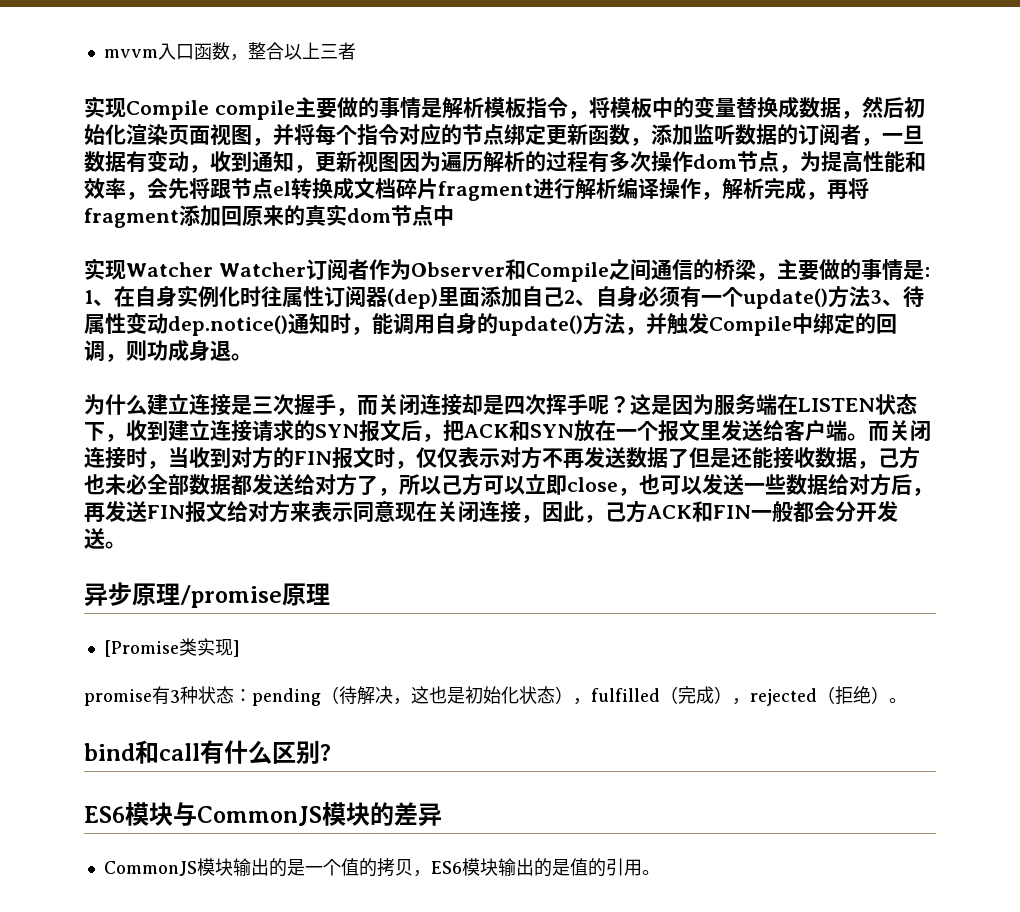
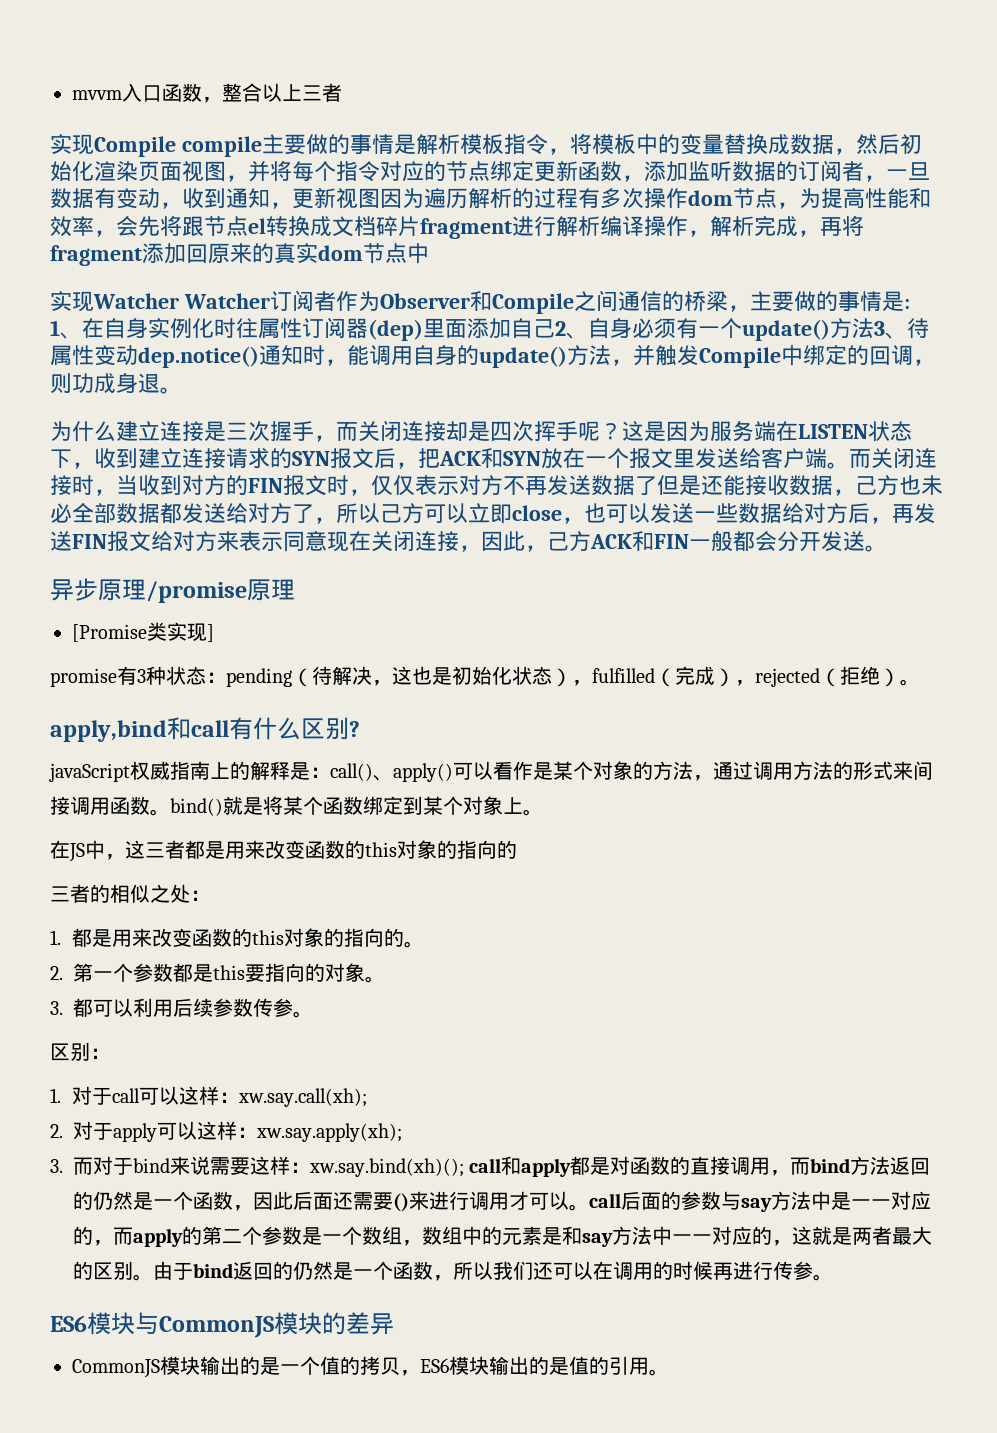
[84,743,135,761] bind -> [50,720,167,742] apply,bind
(331, 752) none -> [49,761,933,782] [50,796,543,816] [50,840,517,862] [50,884,210,903] [50,928,425,948] [50,963,385,983] [50,998,313,1018] [50,1042,110,1061] [50,1086,368,1107] [50,1121,402,1142] [50,1156,931,1177] [73,1191,931,1212] [73,1226,932,1247] [73,1261,833,1281] // javaScript权威指南上的解释是：call()、apply()可以看作是某个对象的方法，通过调用方法的形式来间接调用函数。bind()就是将某个函数绑定到某个对象上。 // 在JS中，这三者都是用来改变函数的this对象的指向的 // 三者的相似之处： // 1.都是用来改变函数的this对象的指向的。 // 2.第一个参数都是this要指向的对象。 // 3.都可以利用后续参数传参。 // 区别： // 1.对于call可以这样：xw.say.call(xh); // 2.对于apply可以这样：xw.say.apply(xh); // 3.而对于bind来说需要这样：xw.say.bind(xh)(); call和apply都是对函数的直接调用，而bind方法返回的仍然是一个函数，因此后面还需要()来进行调用才可以。call后面的参数与say方法中是一一对应的，而apply的第二个参数是一个数组，数组中的元素是和say方法中一一对应的，这就是两者最大的区别。由于bind返回的仍然是一个函数，所以我们还可以在调用的时候再进行传参。

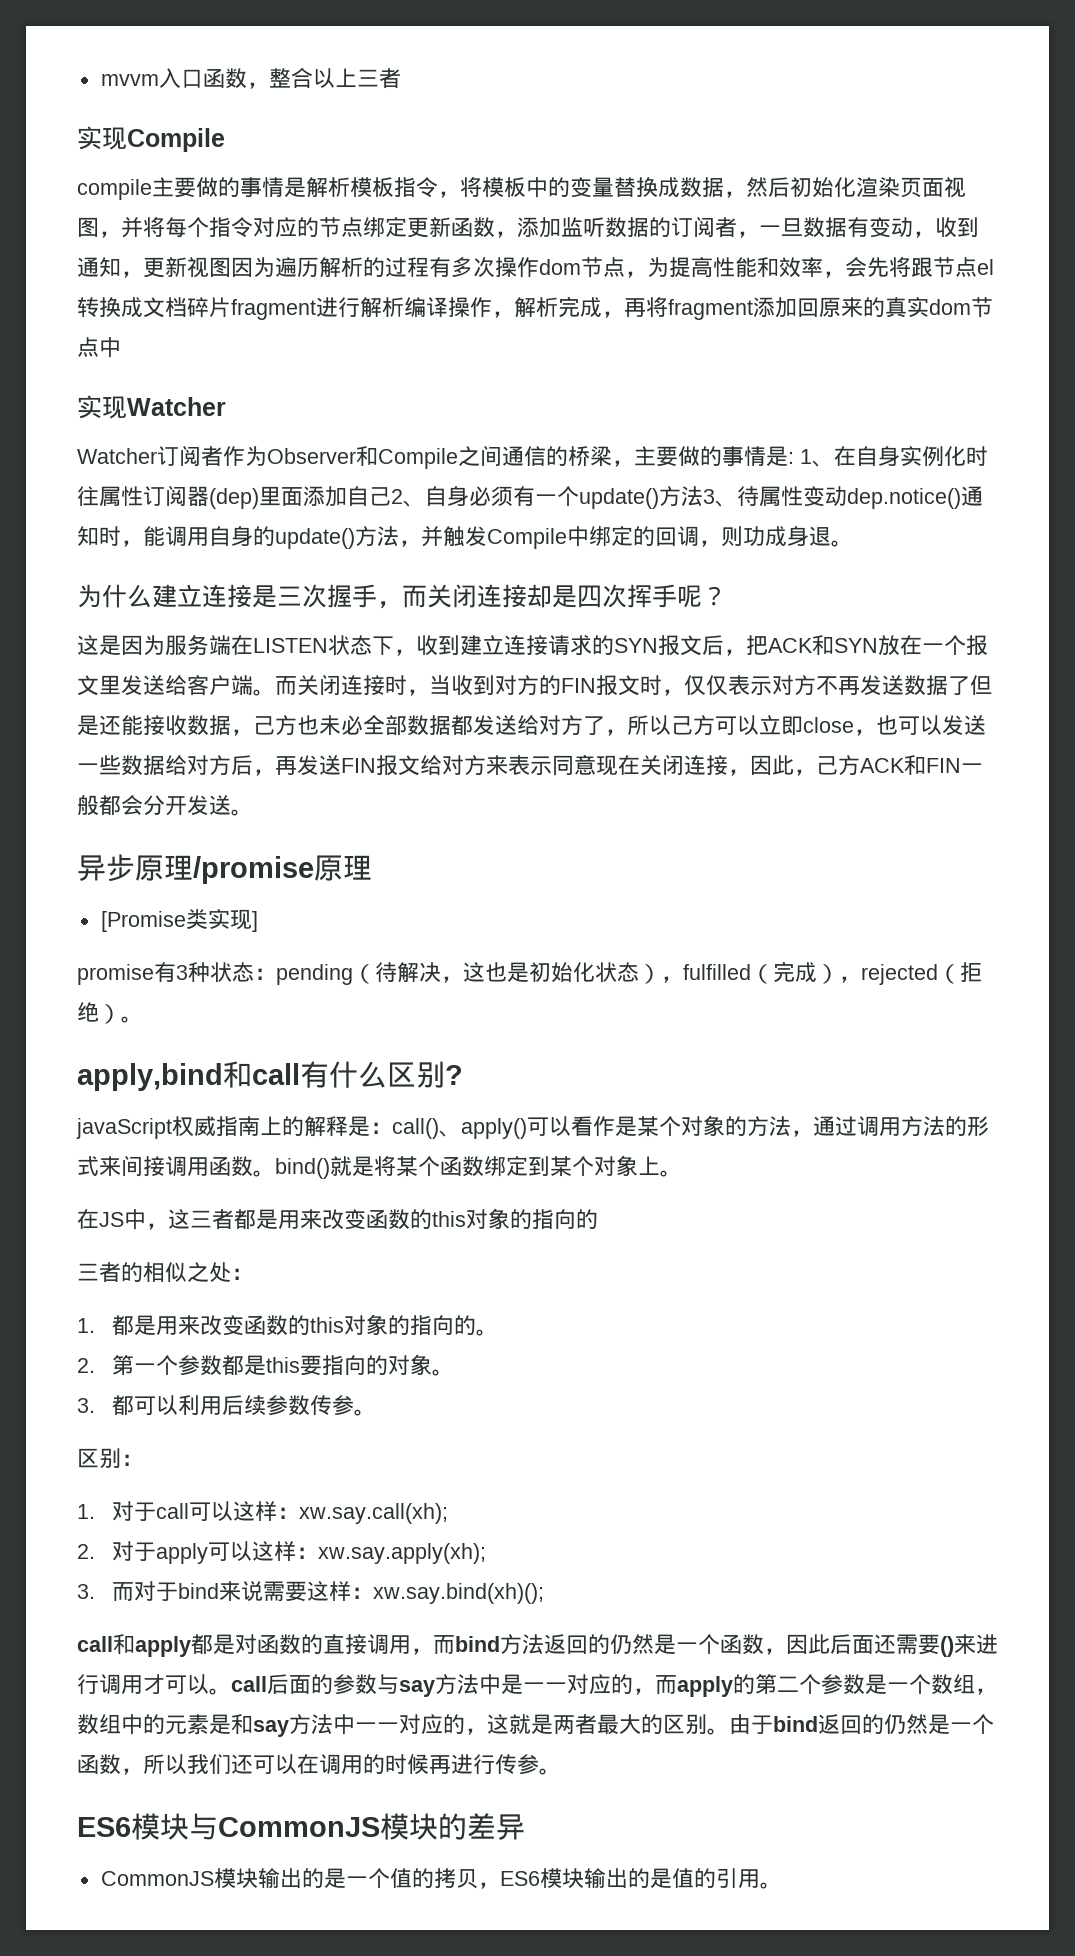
(176, 146) none -> (225, 140) //
(179, 301) none -> (226, 406) //
(622, 431) none -> (727, 596) //
(464, 1167) none -> (545, 1593) //

